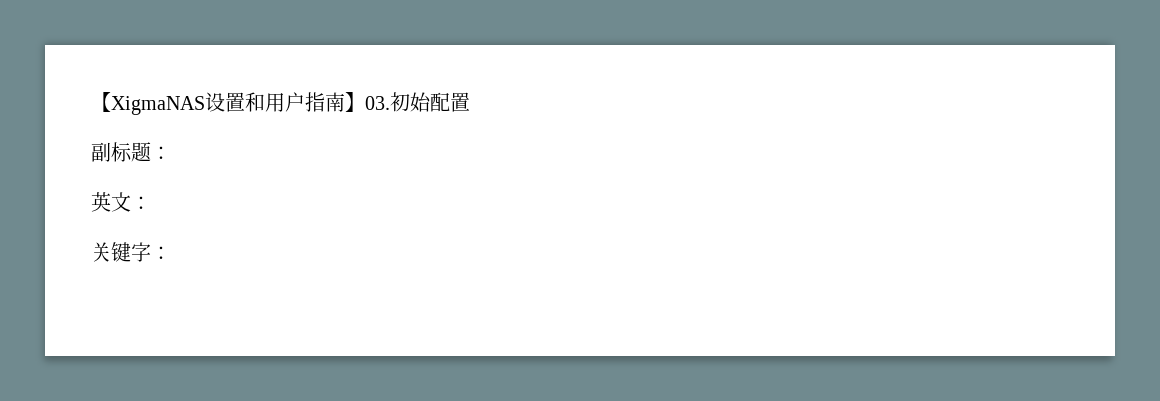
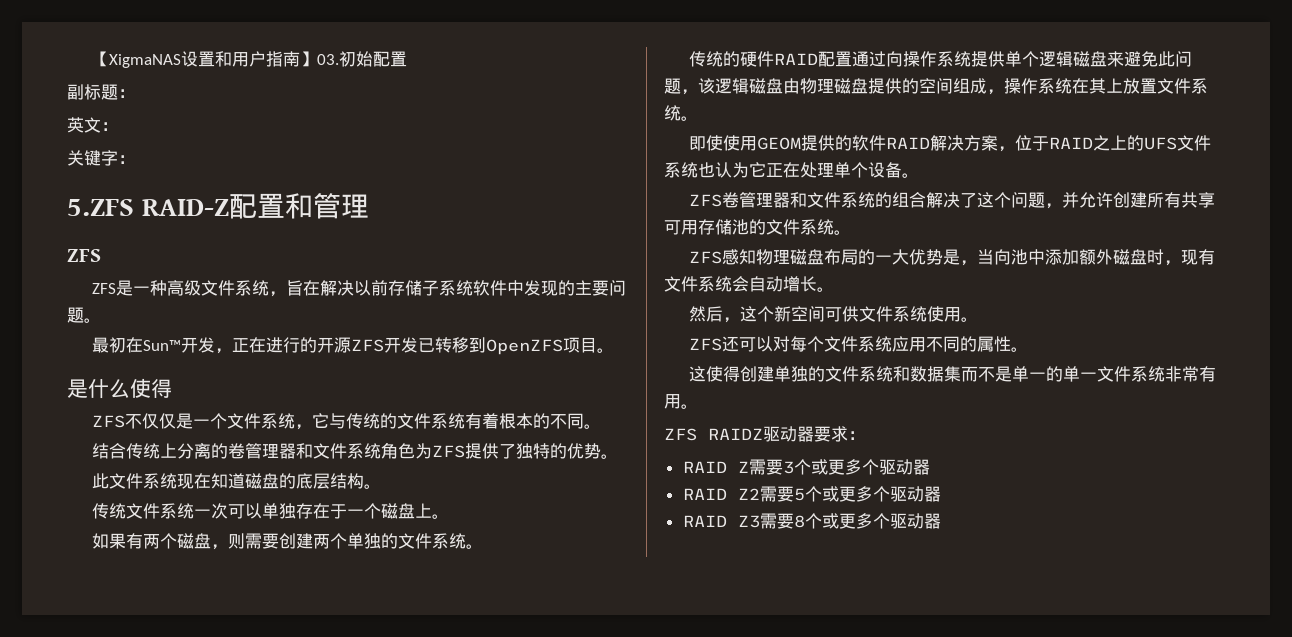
(171, 253) none -> [67,193,369,219] [67,249,101,262] [91,280,626,297] [67,307,101,323] [91,337,614,355] [67,378,172,399] [91,413,601,430] [91,442,618,459] [91,473,381,489] [91,503,449,519] [91,533,483,550] [688,51,1192,67] [664,78,1208,95] [664,105,698,121] [688,135,1211,152] [664,162,919,178] [688,192,1215,209] [664,219,851,235] [688,249,1215,266] [664,276,834,292] [688,306,978,323] [688,336,1028,352] [688,366,1216,382] [664,394,698,409] [664,426,865,442] [682,459,930,475] [682,486,941,502] [682,513,941,529] // 5.ZFS RAID-Z配置和管理 // ZFS // ZFS是一种高级文件系统，旨在解决以前存储子系统软件中发现的主要问题。 // 最初在Sun™开发，正在进行的开源ZFS开发已转移到OpenZFS项目。 // 是什么使得 // ZFS不仅仅是一个文件系统，它与传统的文件系统有着根本的不同。 // 结合传统上分离的卷管理器和文件系统角色为ZFS提供了独特的优势。 // 此文件系统现在知道磁盘的底层结构。 // 传统文件系统一次可以单独存在于一个磁盘上。 // 如果有两个磁盘，则需要创建两个单独的文件系统。 // 传统的硬件RAID配置通过向操作系统提供单个逻辑磁盘来避免此问题，该逻辑磁盘由物理磁盘提供的空间组成，操作系统在其上放置文件系统。 // 即使使用GEOM提供的软件RAID解决方案，位于RAID之上的UFS文件系统也认为它正在处理单个设备。 // ZFS卷管理器和文件系统的组合解决了这个问题，并允许创建所有共享可用存储池的文件系统。 // ZFS感知物理磁盘布局的一大优势是，当向池中添加额外磁盘时，现有文件系统会自动增长。 // 然后，这个新空间可供文件系统使用。 // ZFS还可以对每个文件系统应用不同的属性。 // 这使得创建单独的文件系统和数据集而不是单一的单一文件系统非常有用。 // ZFS RAIDZ驱动器要求： // RAID Z需要3个或更多个驱动器 // RAID Z2需要5个或更多个驱动器 // RAID Z3需要8个或更多个驱动器

